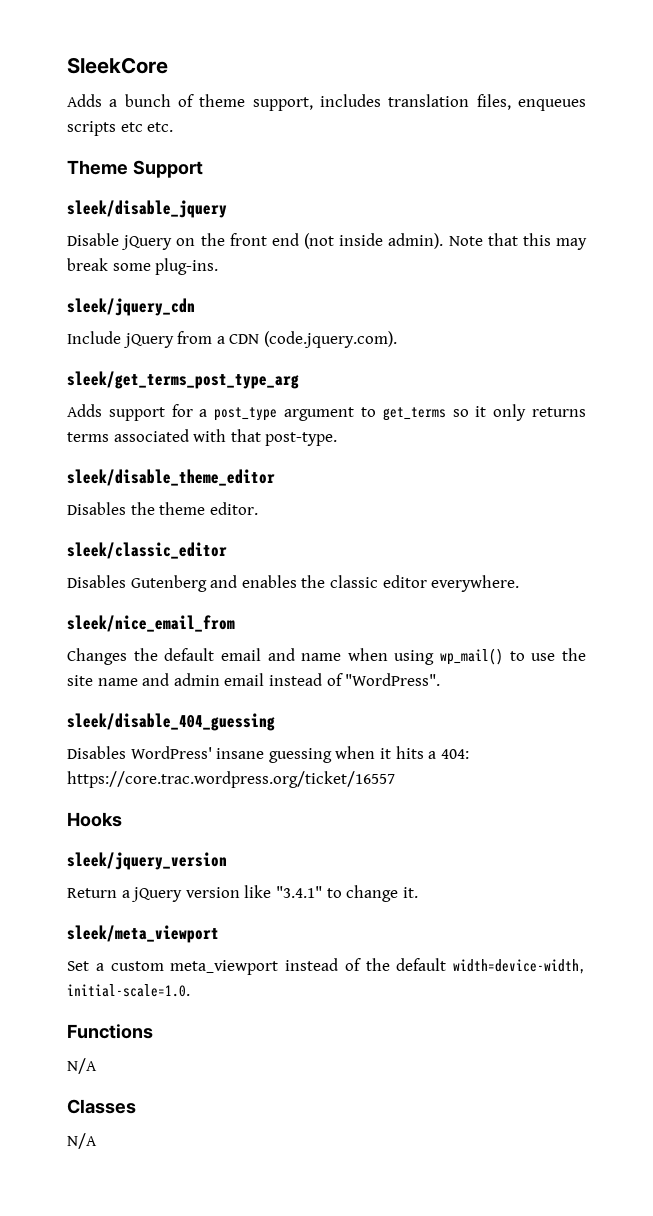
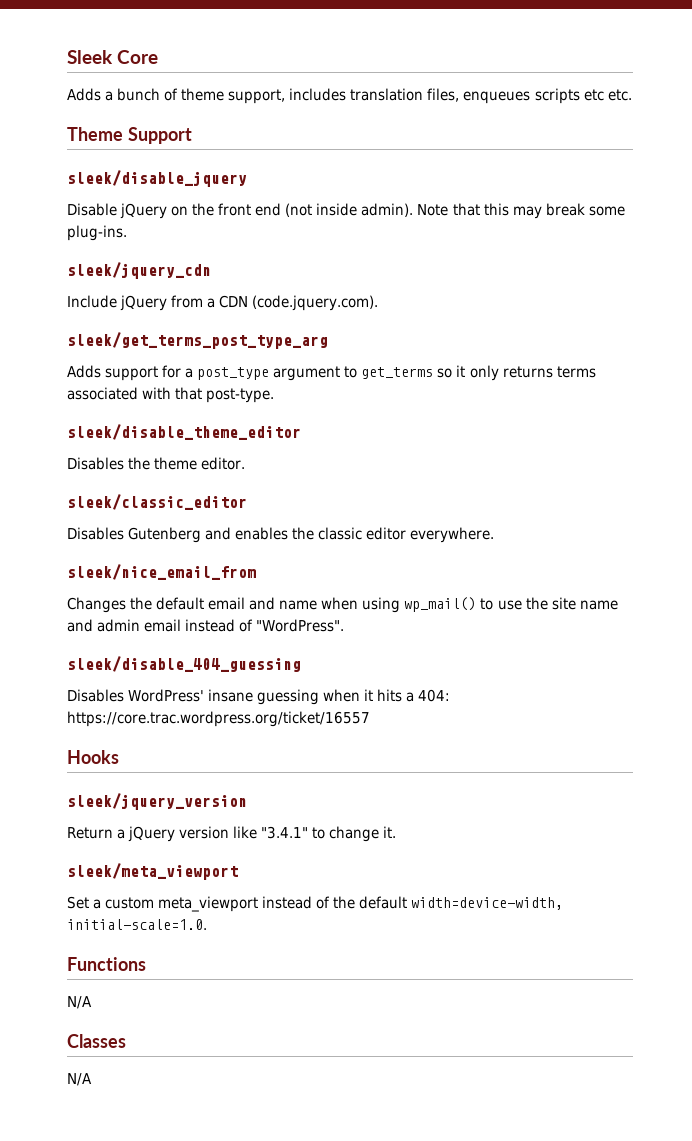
[67,57,168,74] SleekCore -> [67,50,159,64] Sleek Core

